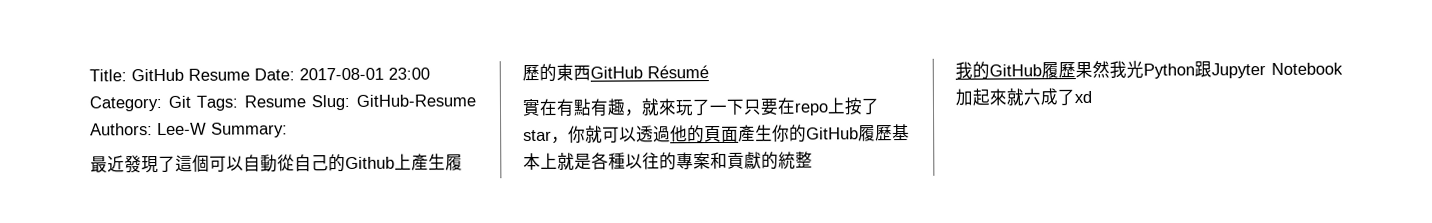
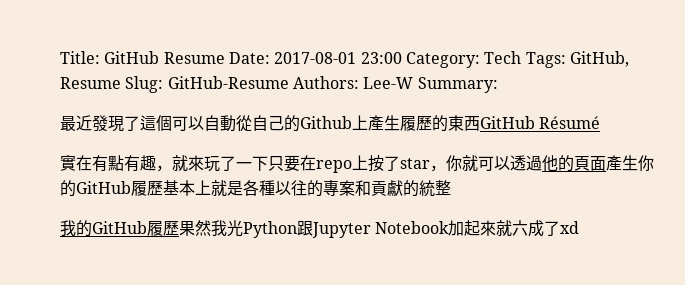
[167,95,239,111] Git Tags: -> [484,51,629,68] Tech Tags: GitHub,

